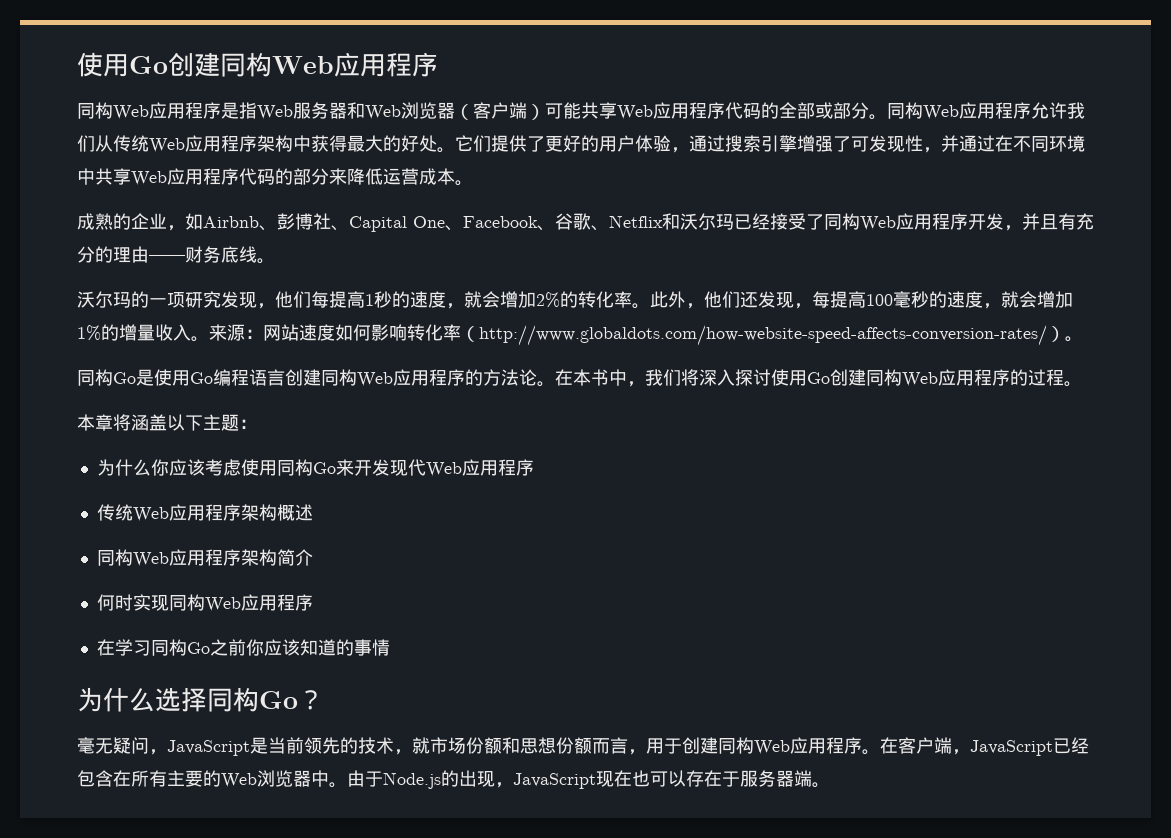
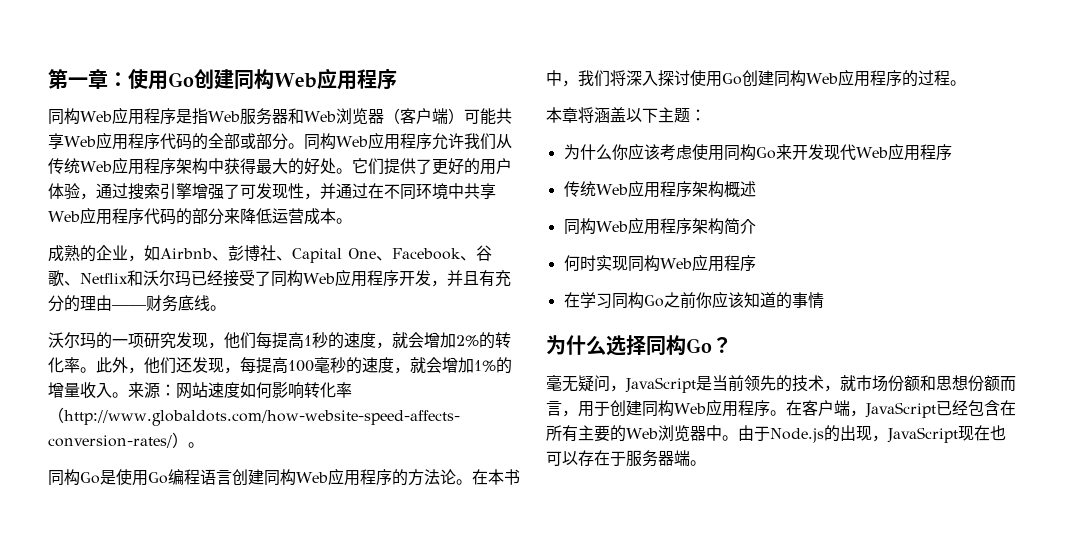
(77, 64) none -> [48,69,128,89] 第一章：

